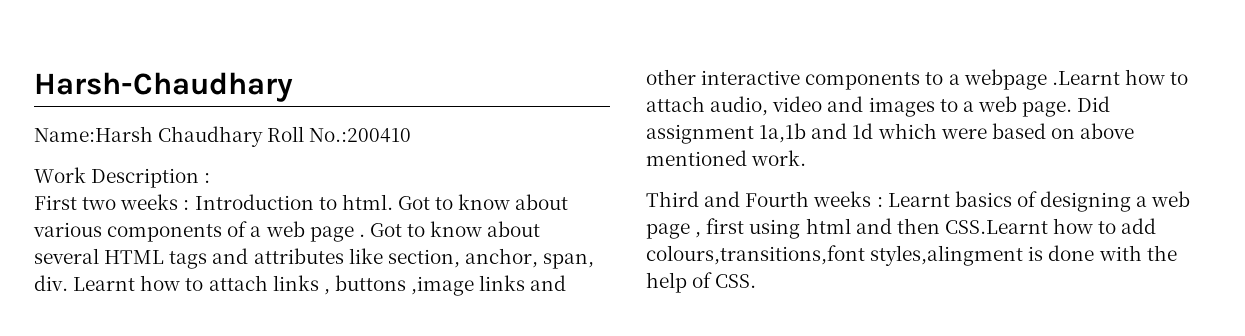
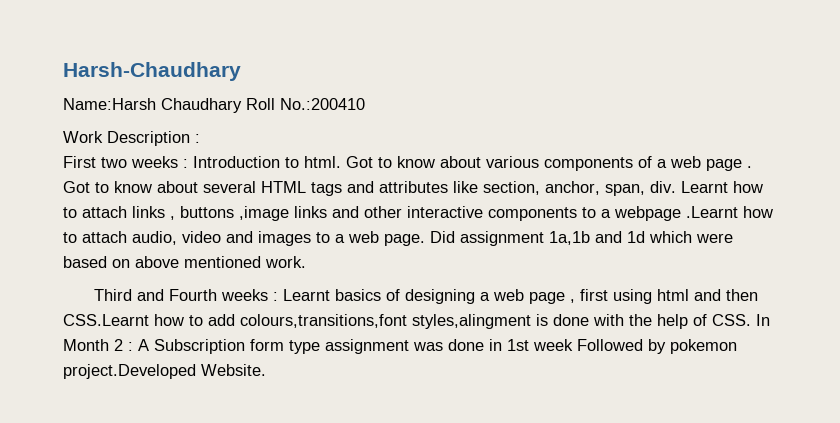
(757, 281) none -> [756,314,770,326] [63,339,737,354] [63,364,266,379] In Month 2 : A Subscription form type assignment was done in 1st week Followed by pokemon project.Developed Website.

